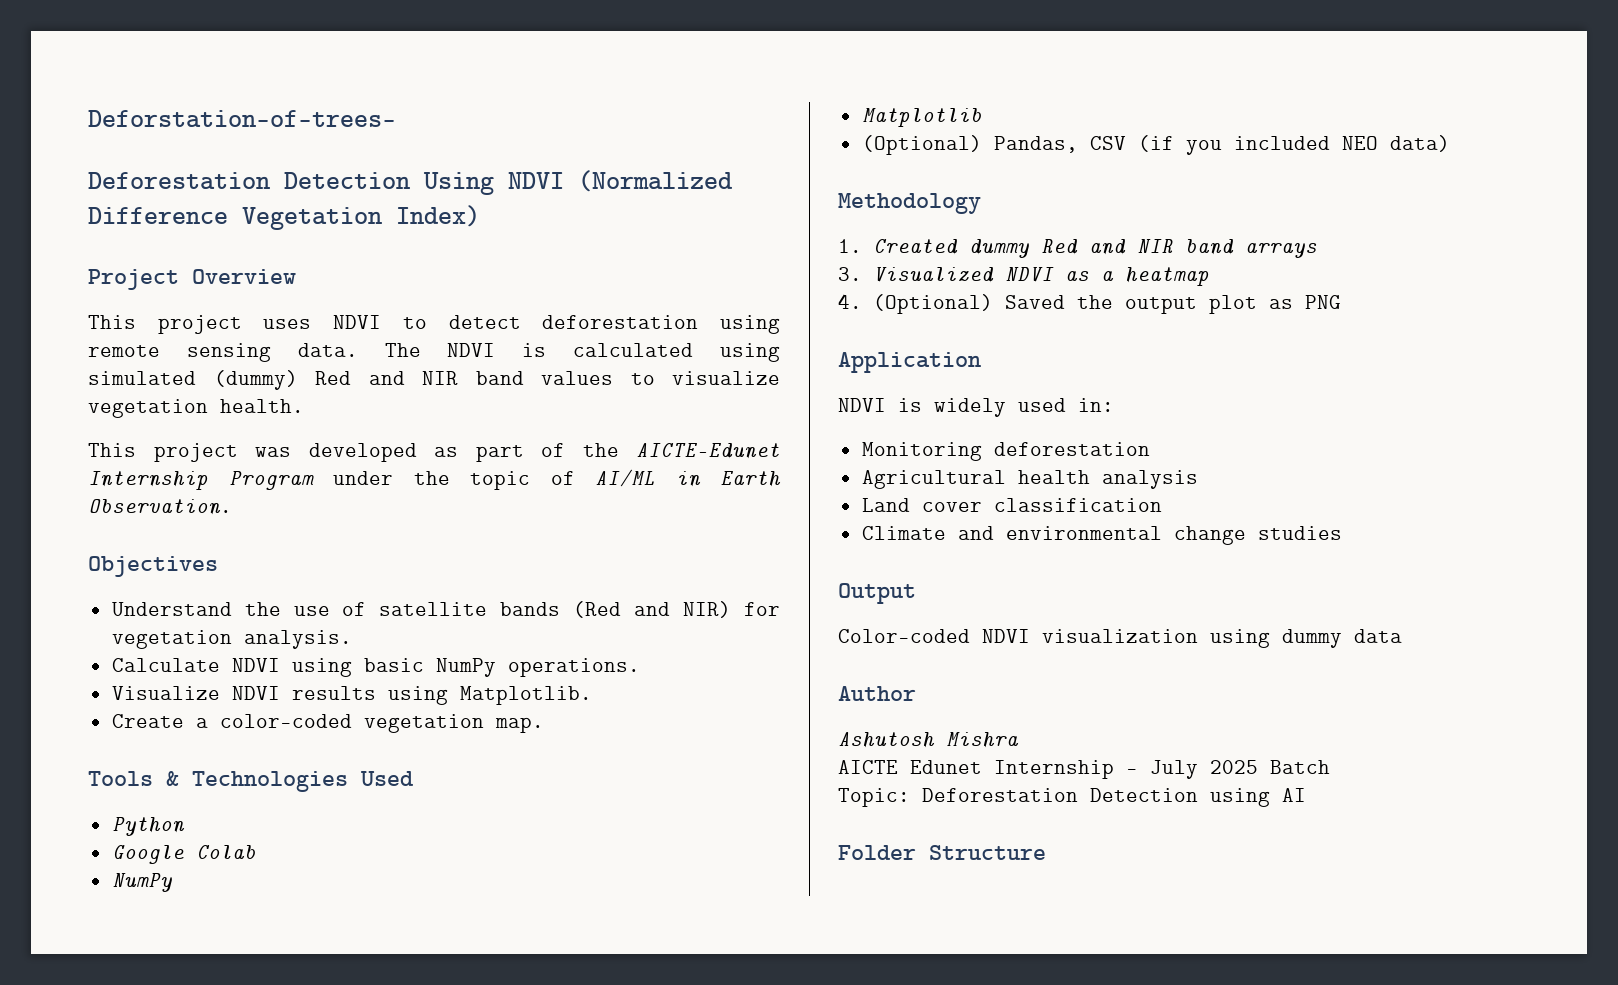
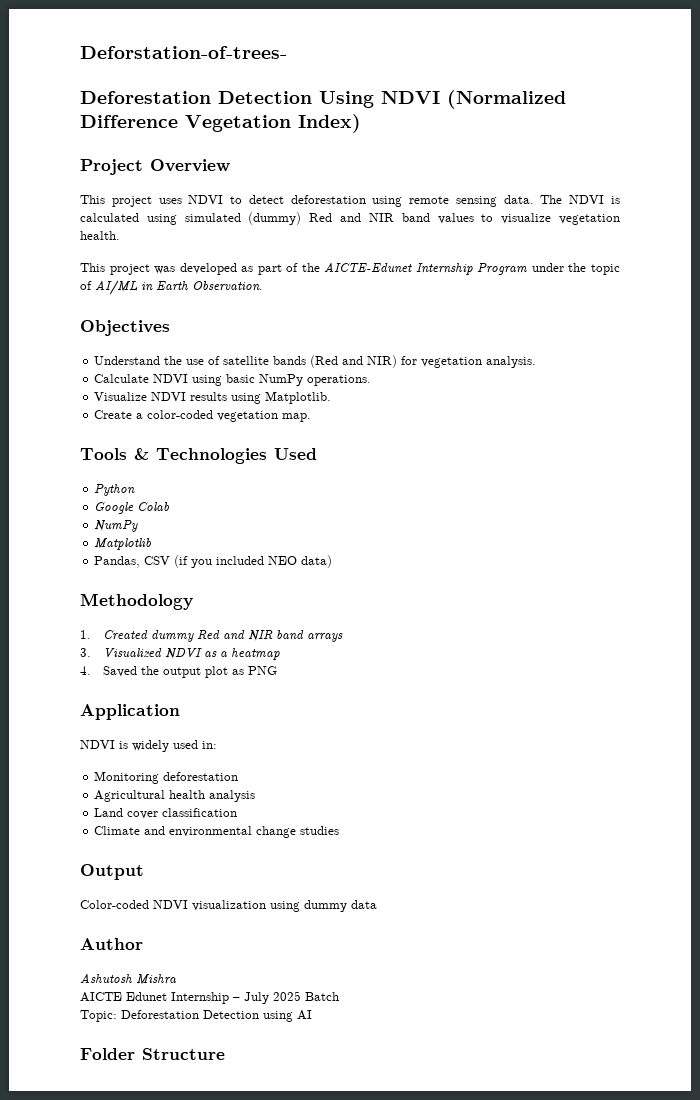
[861,135,982,155] (Optional) -> (152, 544) none
[872,294,993,314] (Optional) -> (91, 670) none

